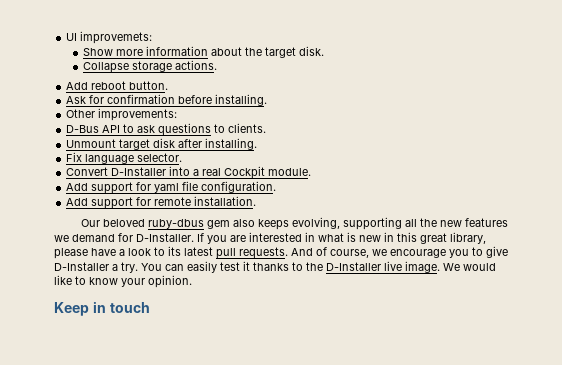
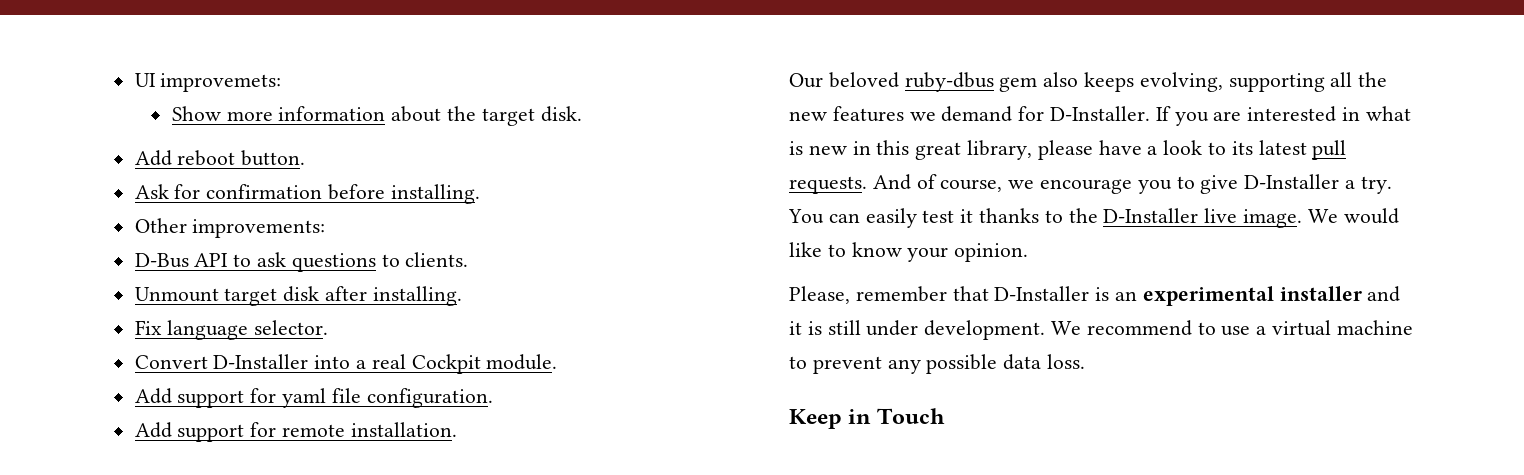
[83,60,218,73] // Collapse storage actions. -> (582, 114) none
(192, 281) none -> [789,286,1401,306] [789,320,1413,340] [789,354,1086,374] // Please, remember that D-Installer is an experimental installer and it is still under development. We recommend to use a virtual machine to prevent any possible data loss.
[109,302,150,313] touch -> [876,408,945,424] Touch

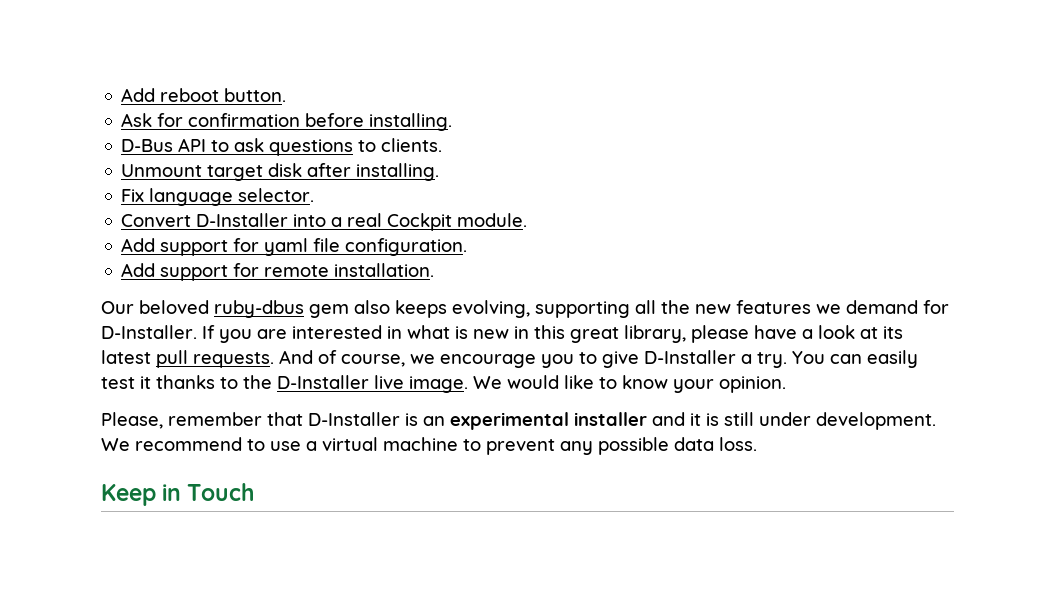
[134,73,282,92] [171,106,582,126] UI improvemets: // Show more information about the target disk. // -> (121, 95) none
[134,218,326,238] // Other improvements: -> (453, 122) none
[1208,142,1227,155] to -> [860,327,878,339] at

